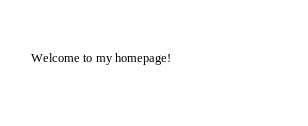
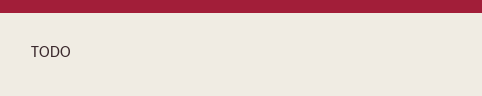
[31,53,172,65] Welcome to my homepage! -> [31,46,71,57] TODO

